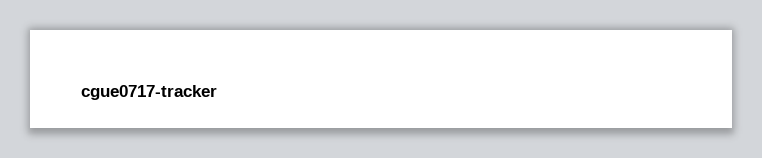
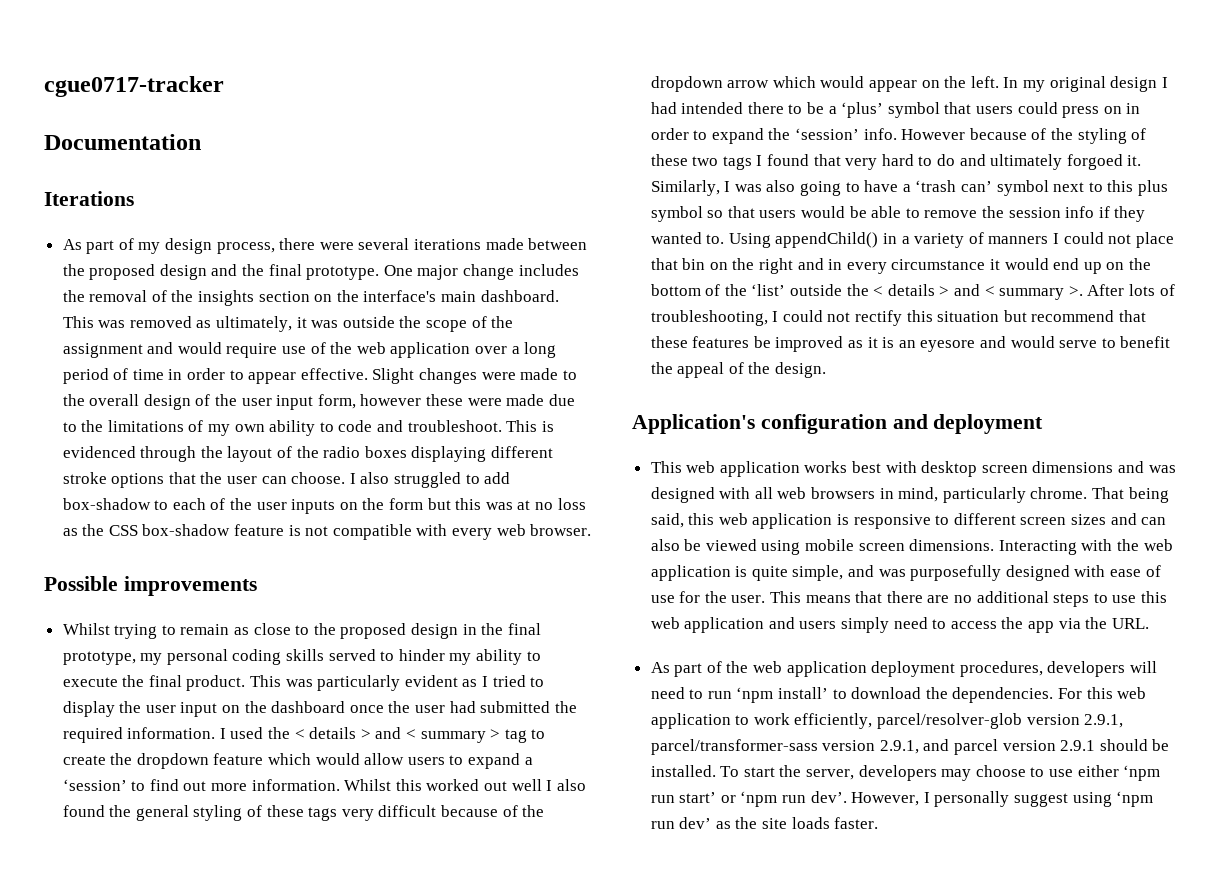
(217, 92) none -> [44,134,201,150] [44,191,134,206] [62,238,588,254] [62,264,579,280] [62,290,559,306] [62,316,514,332] [62,342,557,358] [62,368,577,384] [62,394,575,410] [62,420,554,436] [62,446,554,462] [62,472,511,488] [62,498,586,514] [62,524,592,540] [44,576,257,596] [62,623,541,639] [62,649,541,665] [62,675,545,691] [62,701,577,717] [62,727,546,743] [62,753,533,769] [62,779,586,791] [62,805,545,821] [650,76,1168,92] [650,102,1141,118] [650,128,1147,144] [650,154,1142,170] [650,180,1168,196] [650,206,1146,222] [650,232,1174,248] [650,258,1151,274] [650,284,1175,300] [650,310,1147,326] [650,336,1171,352] [650,362,827,378] [632,414,1044,434] [650,461,1176,477] [650,487,1169,503] [650,513,1167,529] [650,539,1173,555] [650,565,1161,581] [650,591,1167,607] [650,617,1149,633] [650,661,1158,677] [650,687,1147,703] [650,713,1124,729] [650,739,1170,755] [650,765,1161,781] [650,791,1154,807] [650,817,879,829] // Documentation // Iterations // As part of my design process, there were several iterations made between the proposed design and the final prototype. One major change includes the removal of the insights section on the interface's main dashboard. This was removed as ultimately, it was outside the scope of the assignment and would require use of the web application over a long period of time in order to appear effective. Slight changes were made to the overall design of the user input form, however these were made due to the limitations of my own ability to code and troubleshoot. This is evidenced through the layout of the radio boxes displaying different stroke options that the user can choose. I also struggled to add box-shadow to each of the user inputs on the form but this was at no loss as the CSS box-shadow feature is not compatible with every web browser. // Possible improvements // Whilst trying to remain as close to the proposed design in the final prototype, my personal coding skills served to hinder my ability to execute the final product. This was particularly evident as I tried to display the user input on the dashboard once the user had submitted the required information. I used the < details > and < summary > tag to create the dropdown feature which would allow users to expand a ‘session’ to find out more information. Whilst this worked out well I also found the general styling of these tags very difficult because of the dropdown arrow which would appear on the left. In my original design I had intended there to be a ‘plus’ symbol that users could press on in order to expand the ‘session’ info. However because of the styling of these two tags I found that very hard to do and ultimately forgoed it. Similarly, I was also going to have a ‘trash can’ symbol next to this plus symbol so that users would be able to remove the session info if they wanted to. Using appendChild() in a variety of manners I could not place that bin on the right and in every circumstance it would end up on the bottom of the ‘list’ outside the < details > and < summary >. After lots of troubleshooting, I could not rectify this situation but recommend that these features be improved as it is an eyesore and would serve to benefit the appeal of the design. // Application's configuration and deployment // This web application works best with desktop screen dimensions and was designed with all web browsers in mind, particularly chrome. That being said, this web application is responsive to different screen sizes and can also be viewed using mobile screen dimensions. Interacting with the web application is quite simple, and was purposefully designed with ease of use for the user. This means that there are no additional steps to use this web application and users simply need to access the app via the URL. // As part of the web application deployment procedures, developers will need to run ‘npm install’ to download the dependencies. For this web application to work efficiently, parcel/resolver-glob version 2.9.1, parcel/transformer-sass version 2.9.1, and parcel version 2.9.1 should be installed. To start the server, developers may choose to use either ‘npm run start’ or ‘npm run dev’. However, I personally suggest using ‘npm run dev’ as the site loads faster.

